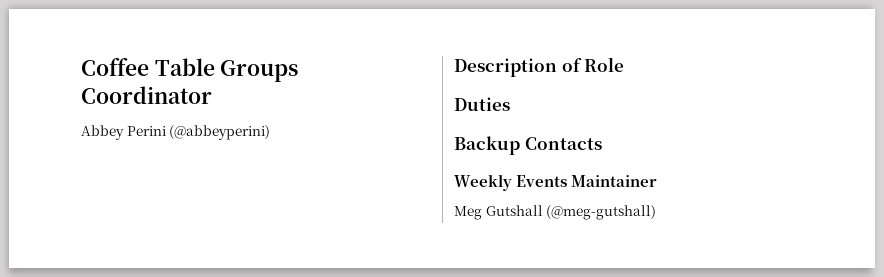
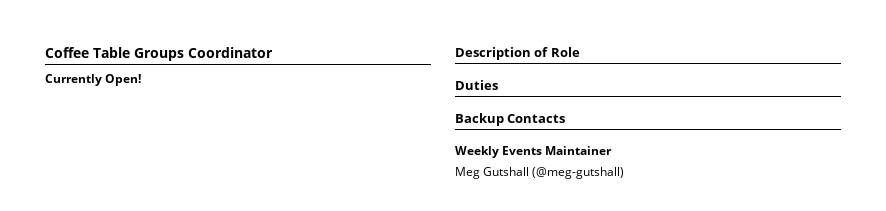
[81,125,271,140] Abbey Perini (@abbeyperini) -> [45,74,142,86] Currently Open!

